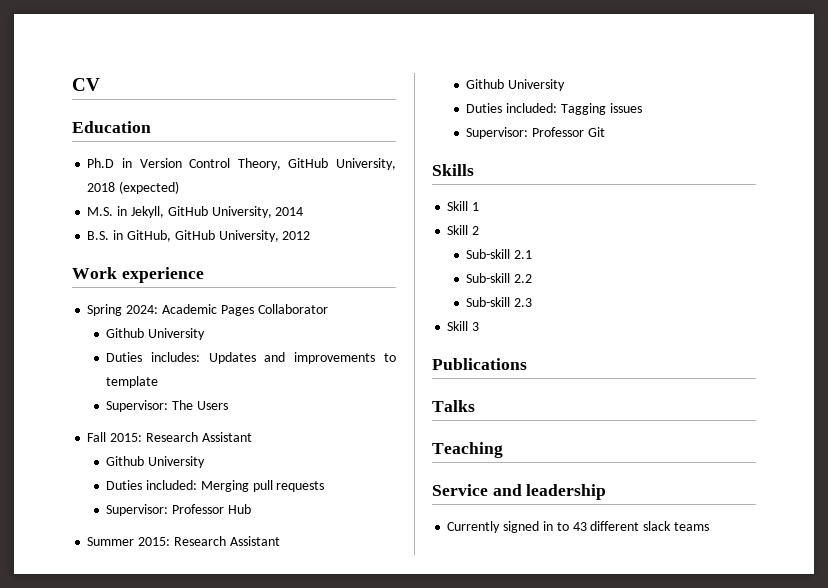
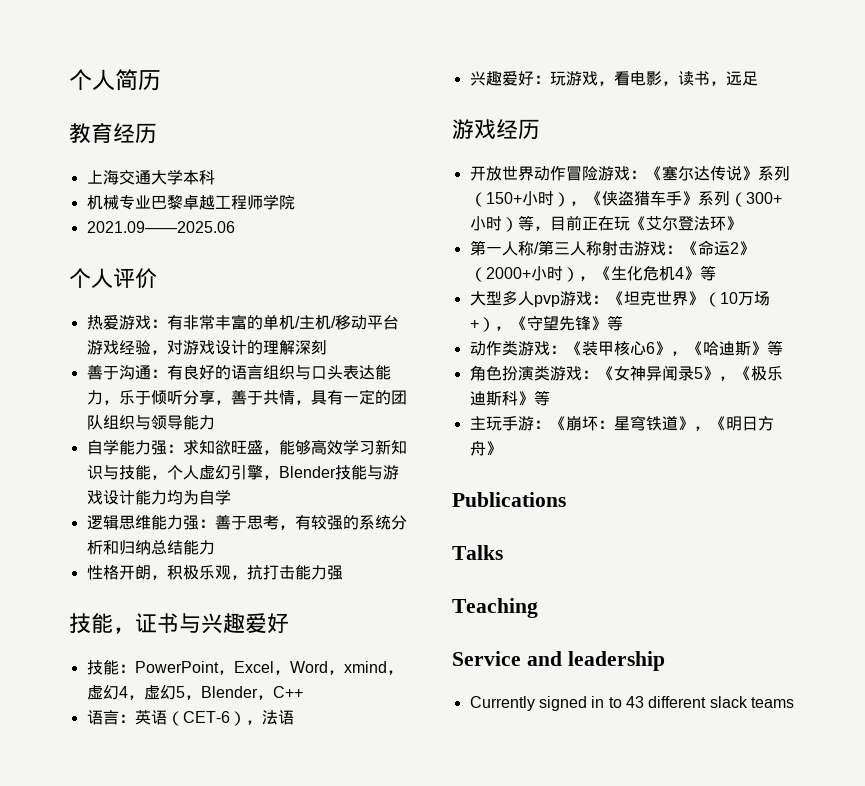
[72,78,100,91] [72,121,151,133] [87,158,396,170] [87,181,180,194] [87,206,304,218] [87,230,311,242] [72,267,204,283] [87,304,328,316] [106,328,205,340] [106,352,396,364] [106,376,159,388] [106,400,228,412] [87,432,252,442] [106,456,205,468] [106,480,325,492] [106,504,251,516] [87,536,280,546] [466,79,565,91] [466,103,642,115] [466,127,605,139] [432,164,474,176] [447,201,480,211] [447,225,480,235] [466,249,532,259] [466,273,532,283] [466,297,532,307] [447,321,480,331] CV // Education // Ph.D in Version Control Theory, GitHub University, 2018 (expected) // M.S. in Jekyll, GitHub University, 2014 // B.S. in GitHub, GitHub University, 2012 // Work experience // Spring 2024: Academic Pages Collaborator // Github University // Duties includes: Updates and improvements to template // Supervisor: The Users // Fall 2015: Research Assistant // Github University // Duties included: Merging pull requests // Supervisor: Professor Hub // Summer 2015: Research Assistant // Github University // Duties included: Tagging issues // Supervisor: Professor Git // Skills // Skill 1 // Skill 2 // Sub-skill 2.1 // Sub-skill 2.2 // Sub-skill 2.3 // Skill 3 -> [69,69,161,91] [69,123,157,144] [86,169,215,185] [86,194,295,210] [86,221,235,233] [69,268,157,289] [86,314,399,330] [86,340,327,355] [86,365,391,380] [86,389,407,405] [86,415,215,430] [86,439,407,455] [86,464,399,480] [86,489,231,505] [86,515,407,530] [86,540,215,555] [86,565,343,580] [69,613,289,634] [86,660,403,675] [86,684,303,700] [86,710,294,726] [469,71,758,86] [452,119,540,140] [469,165,790,181] [469,191,782,207] [469,215,742,232] [469,240,755,256] [469,265,716,282] [469,290,770,307] [469,315,623,332] [469,340,783,356] [469,365,783,381] [469,390,550,406] [469,415,774,431] [469,440,502,456] 个人简历 // 教育经历 // 上海交通大学本科 // 机械专业巴黎卓越工程师学院 // 2021.09——2025.06 // 个人评价 // 热爱游戏：有非常丰富的单机/主机/移动平台游戏经验，对游戏设计的理解深刻 // 善于沟通：有良好的语言组织与口头表达能力，乐于倾听分享，善于共情，具有一定的团队组织与领导能力 // 自学能力强：求知欲旺盛，能够高效学习新知识与技能，个人虚幻引擎，Blender技能与游戏设计能力均为自学 // 逻辑思维能力强：善于思考，有较强的系统分析和归纳总结能力 // 性格开朗，积极乐观，抗打击能力强 // 技能，证书与兴趣爱好 // 技能：PowerPoint，Excel，Word，xmind，虚幻4，虚幻5，Blender，C++ // 语言：英语（CET-6），法语 // 兴趣爱好：玩游戏，看电影，读书，远足 // 游戏经历 // 开放世界动作冒险游戏：《塞尔达传说》系列（150+小时），《侠盗猎车手》系列（300+小时）等，目前正在玩《艾尔登法环》 // 第一人称/第三人称射击游戏：《命运2》（2000+小时），《生化危机4》等 // 大型多人pvp游戏：《坦克世界》（10万场+），《守望先锋》等 // 动作类游戏：《装甲核心6》，《哈迪斯》等 // 角色扮演类游戏：《女神异闻录5》，《极乐迪斯科》等 // 主玩手游：《崩坏：星穹铁道》，《明日方舟》

